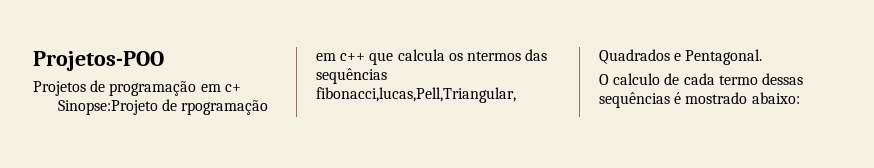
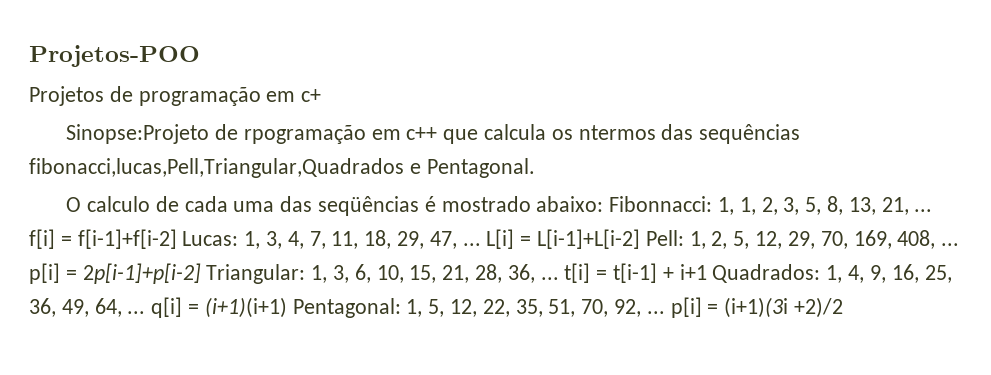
[718,73,803,85] [599,92,800,108] termo dessas sequências é mostrado abaixo: -> [233,196,933,216] [29,229,960,249] [29,263,952,284] [29,297,844,318] uma das seqüências é mostrado abaixo: Fibonnacci: 1, 1, 2, 3, 5, 8, 13, 21, ... f[i] = f[i-1]+f[i-2] Lucas: 1, 3, 4, 7, 11, 18, 29, 47, ... L[i] = L[i-1]+L[i-2] Pell: 1, 2, 5, 12, 29, 70, 169, 408, ... p[i] = 2p[i-1]+p[i-2] Triangular: 1, 3, 6, 10, 15, 21, 28, 36, ... t[i] = t[i-1] + i+1 Quadrados: 1, 4, 9, 16, 25, 36, 49, 64, ... q[i] = (i+1)(i+1) Pentagonal: 1, 5, 12, 22, 35, 51, 70, 92, ... p[i] = (i+1)(3i +2)/2

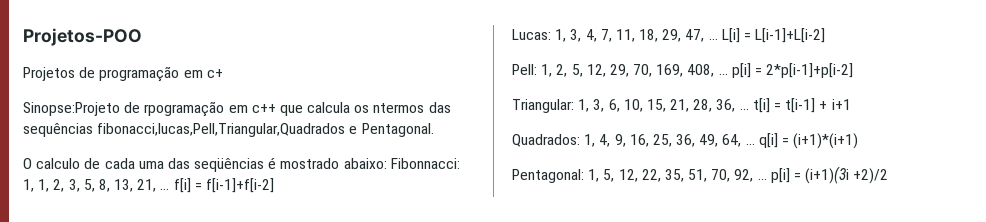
(177, 239) none -> (275, 185) //
(641, 239) none -> (826, 35) //
[82,263,201,284] 2p[i-1]+p[i-2] -> [766,63,854,78] 2*p[i-1]+p[i-2] //
(707, 272) none -> (851, 104) //
[204,297,287,318] (i+1)(i+1) -> [793,133,859,149] (i+1)*(i+1) //

